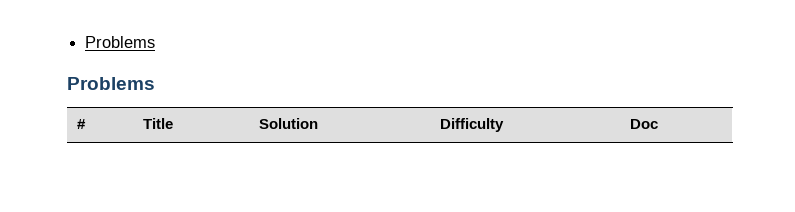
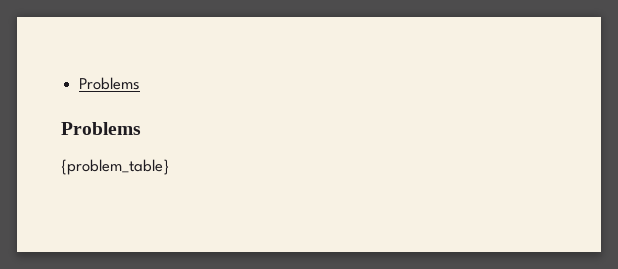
[77,119,87,129] [143,118,174,129] [259,118,319,129] [440,118,505,132] [630,119,659,129] // # | Title | Solution | Difficulty | Doc -> [61,159,169,175] // {problem_table}

